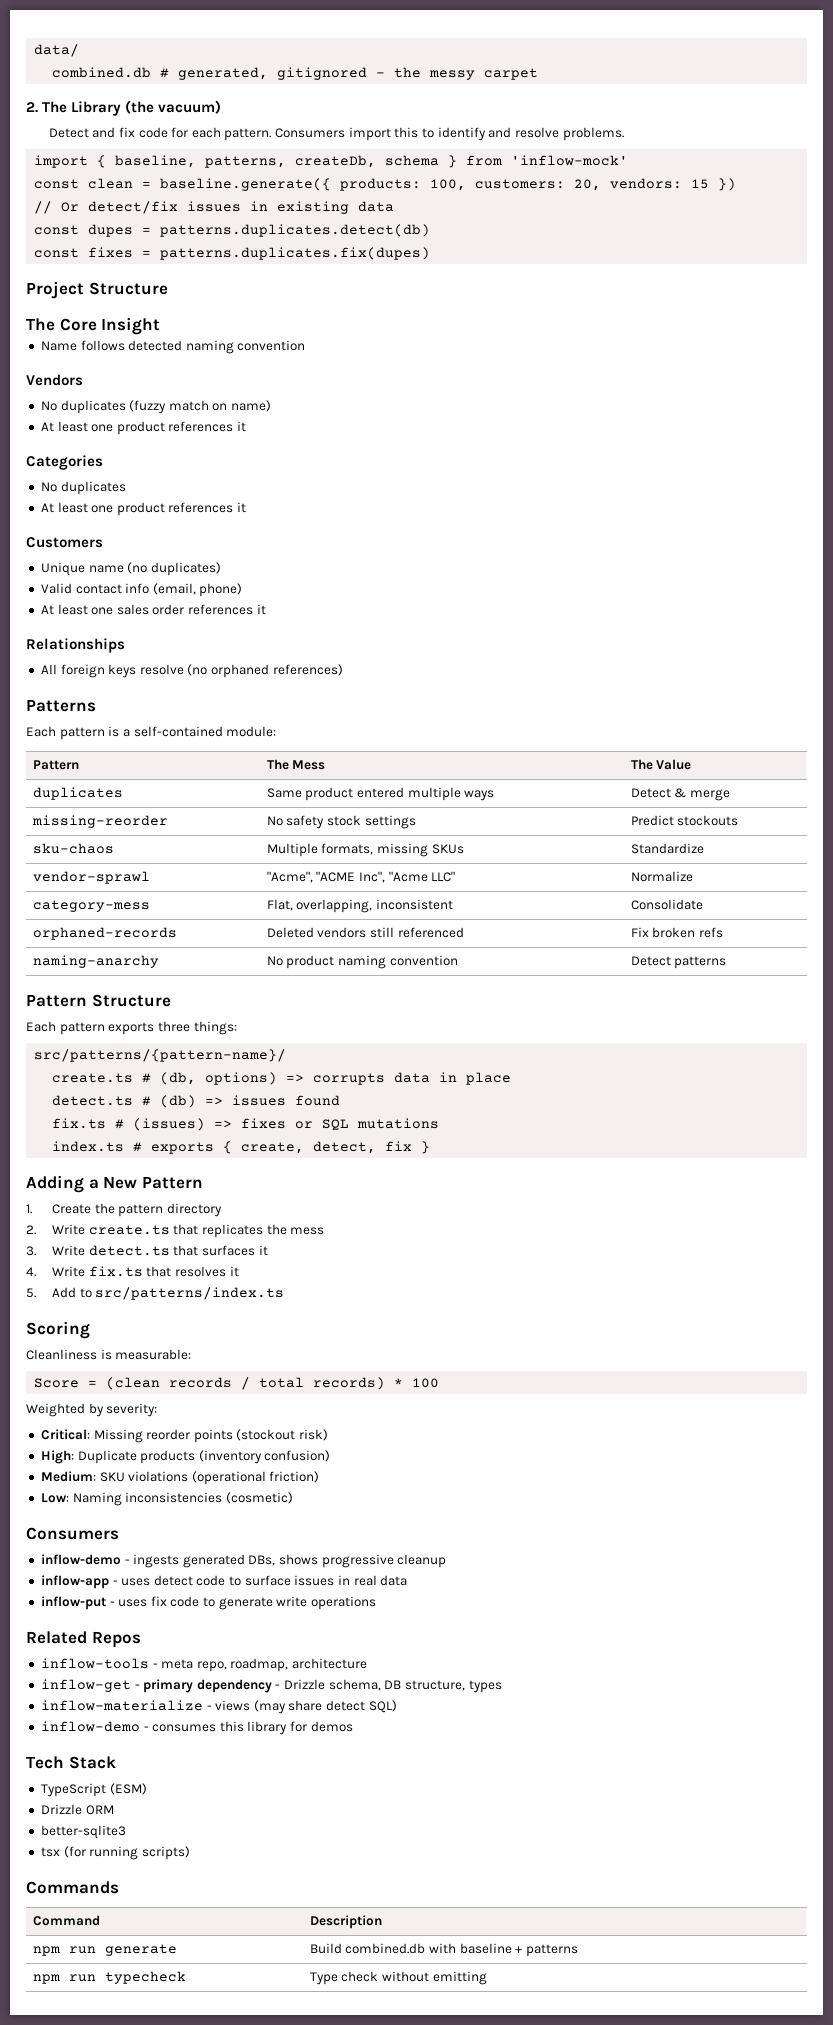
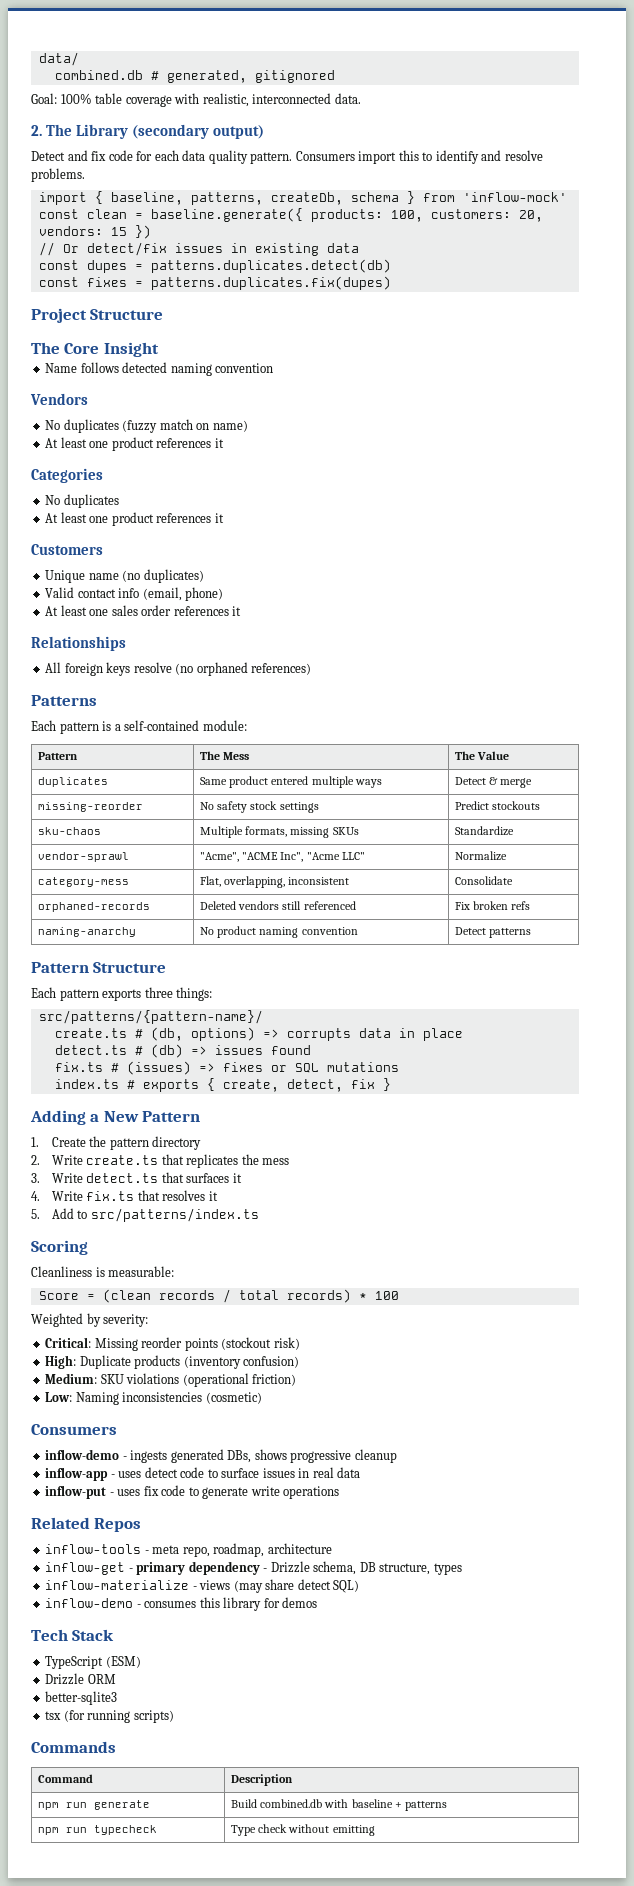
[376,67,539,80] - the messy carpet -> [31,93,361,107] // Goal: 100% table coverage with realistic, interconnected data.
[125,100,222,114] (the vacuum) -> [131,124,264,139] (secondary output)
(221, 132) none -> [182,150,248,164] data quality

